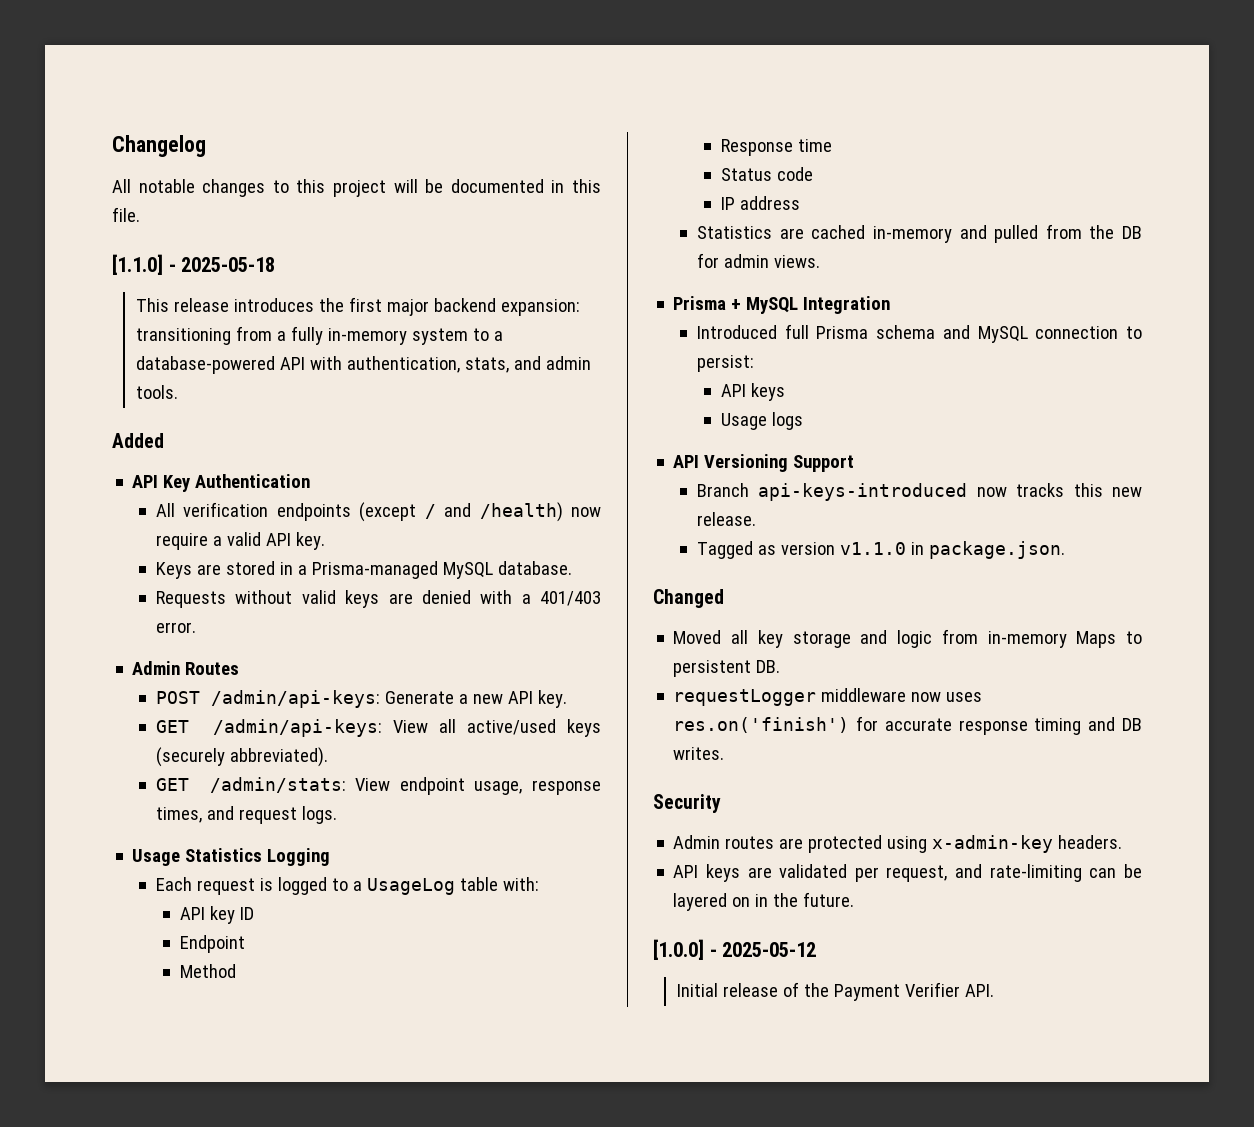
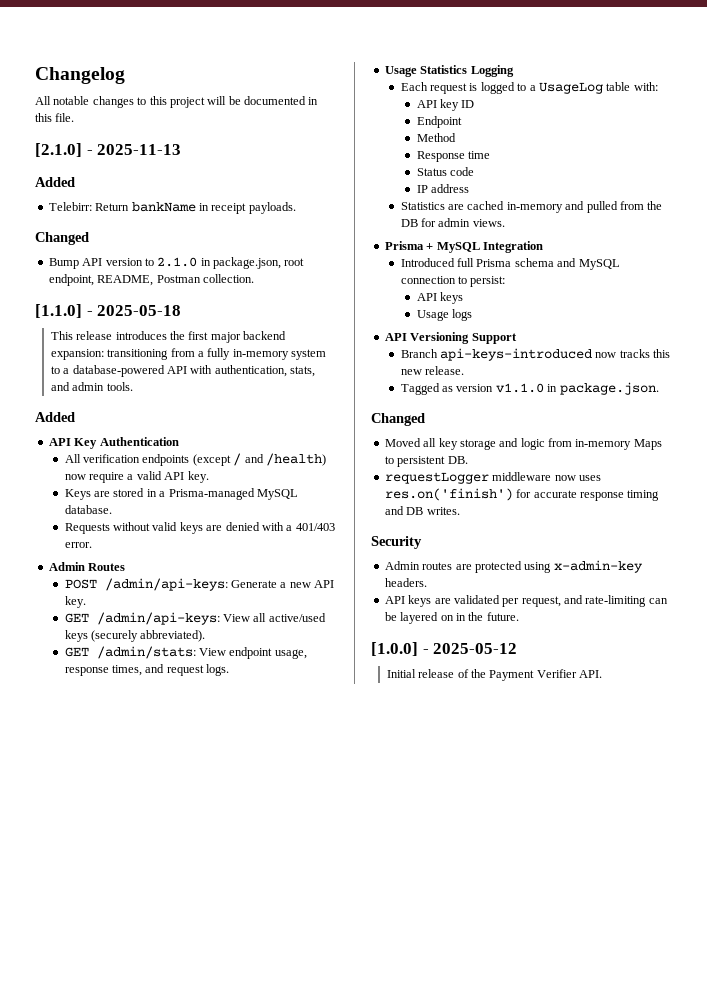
(140, 214) none -> [35,143,182,157] [35,177,75,187] [48,202,296,214] [35,232,89,245] [48,257,305,269] [48,274,254,286] // [2.1.0] - 2025-11-13 // Added // Telebirr: Return bankName in receipt payloads. // Changed // Bump API version to 2.1.0 in package.json, root endpoint, README, Postman collection.

